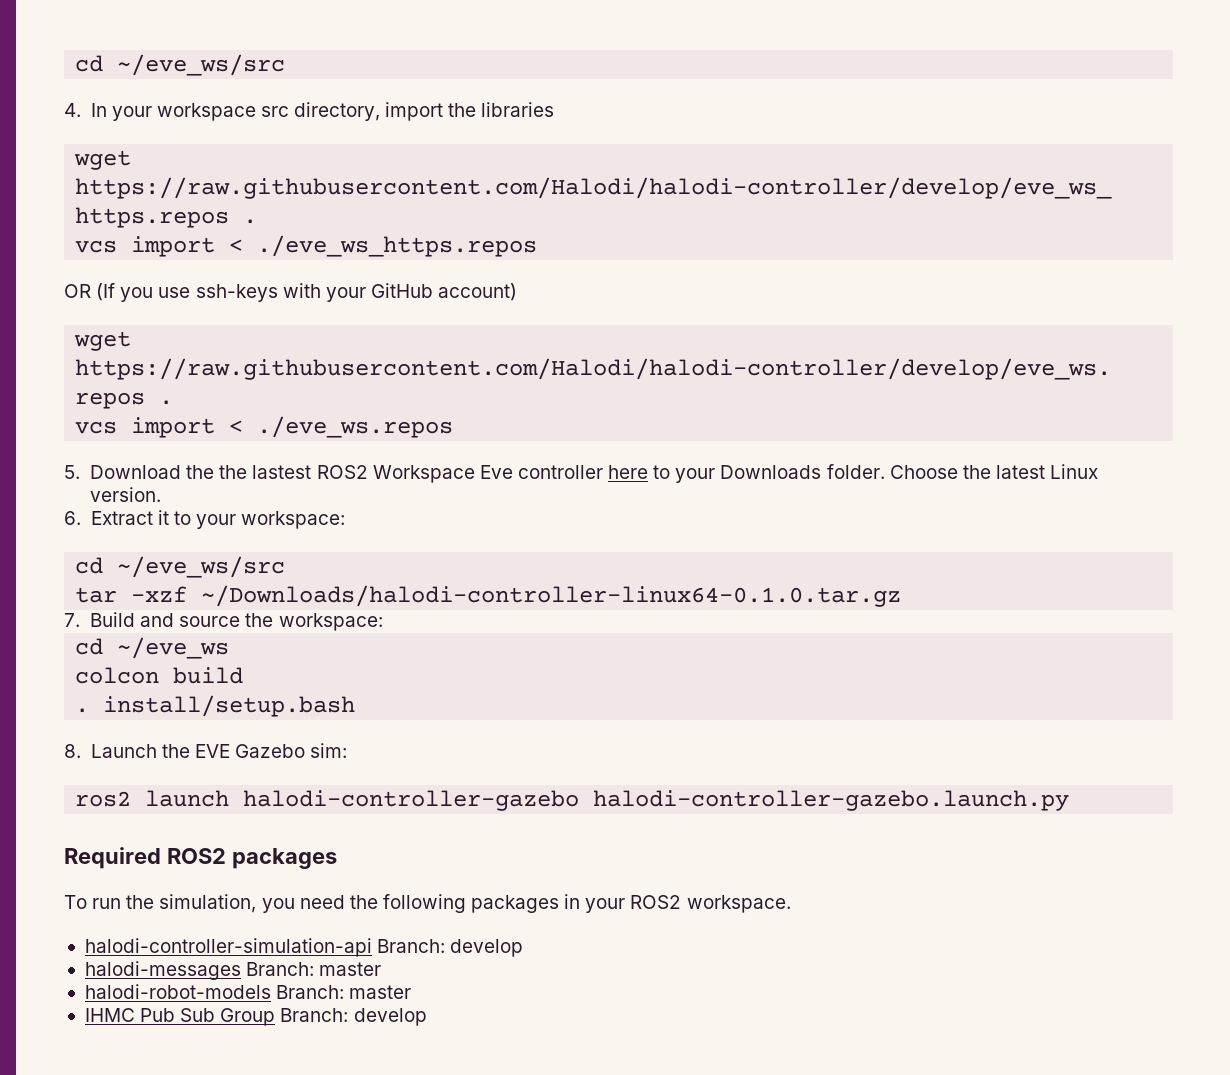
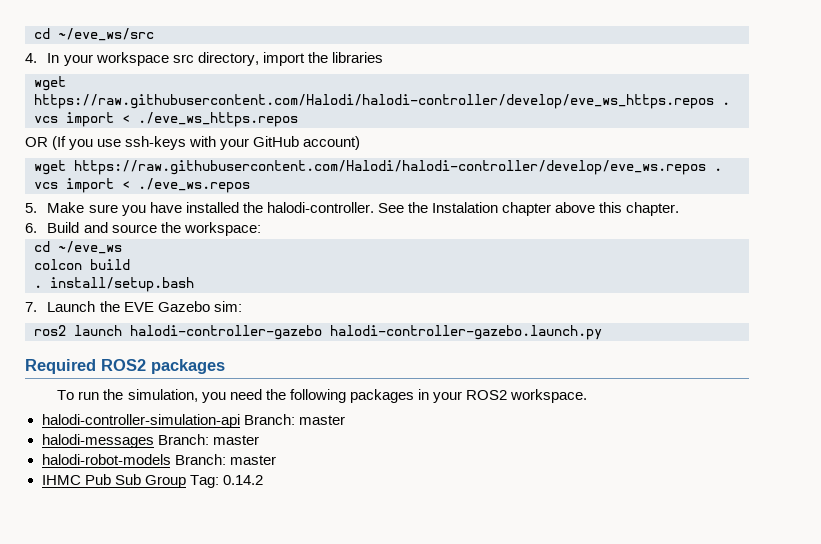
[90,464,1099,483] [90,487,162,502] [64,510,346,529] [75,556,286,578] [75,585,902,607] [64,613,80,627] Download the the lastest ROS2 Workspace Eve controller here to your Downloads folder. Choose the latest Linux version. // 6. Extract it to your workspace: // cd ~/eve_ws/src // tar -xzf ~/Downloads/halodi-controller-linux64-0.1.0.tar.gz // 7. -> [47,202,680,216] [25,223,37,233] Make sure you have installed the halodi-controller. See the Instalation chapter above this chapter. // 6.
[64,744,81,758] 8. -> [25,302,37,312] 7.
[450,939,524,957] develop -> [298,415,345,425] master
[280,1008,427,1026] Branch: develop -> [189,475,263,488] Tag: 0.14.2

